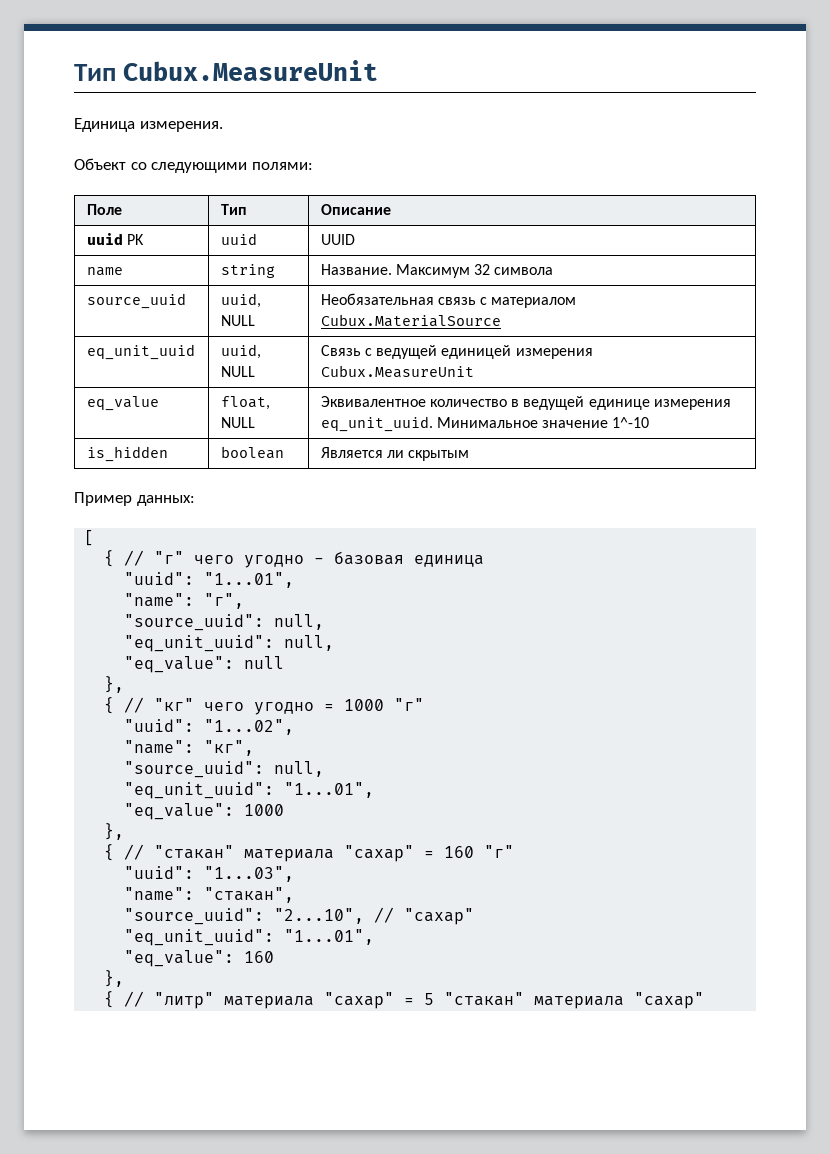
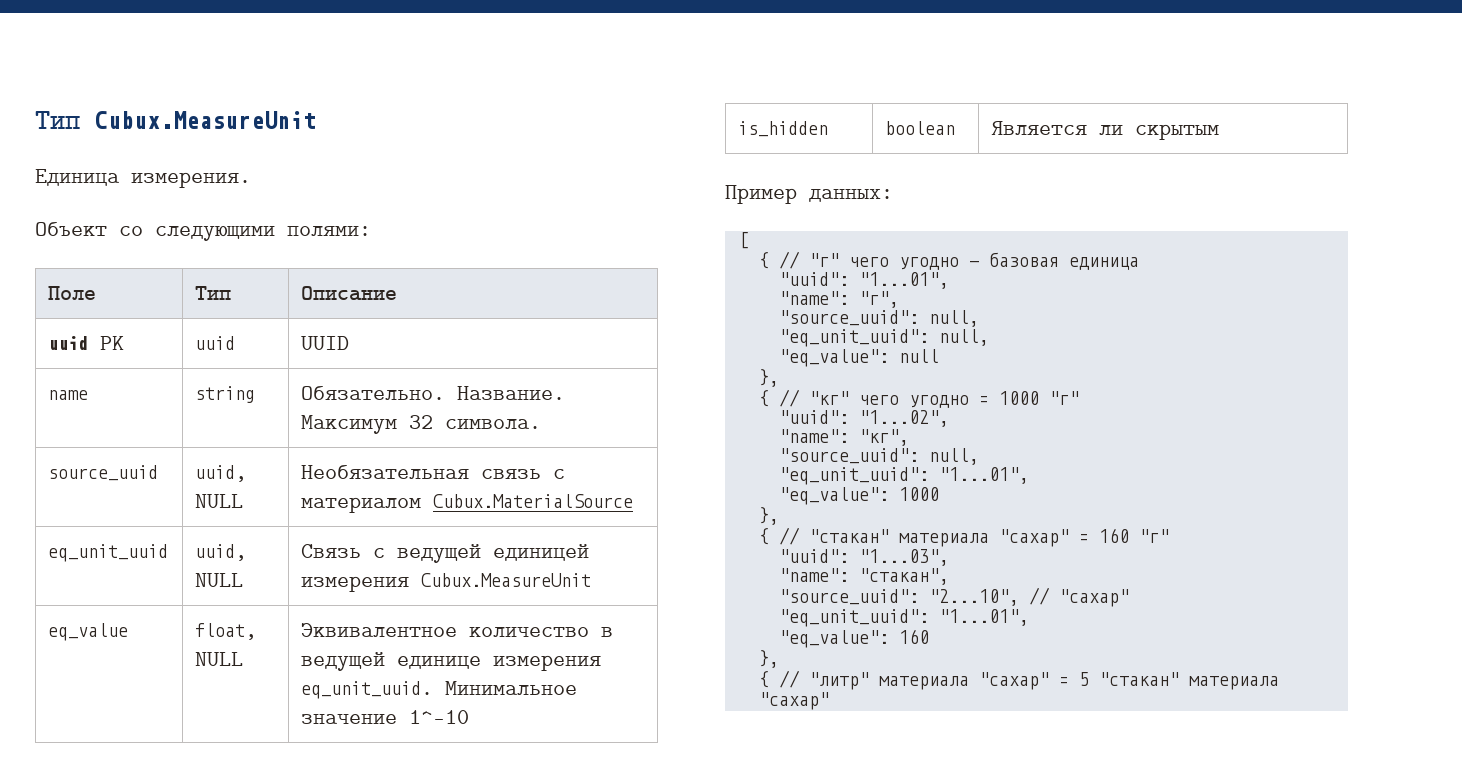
(275, 271) none -> [301,386,446,400] Обязательно.
[494,267,554,275] символа -> [445,418,542,429] символа.

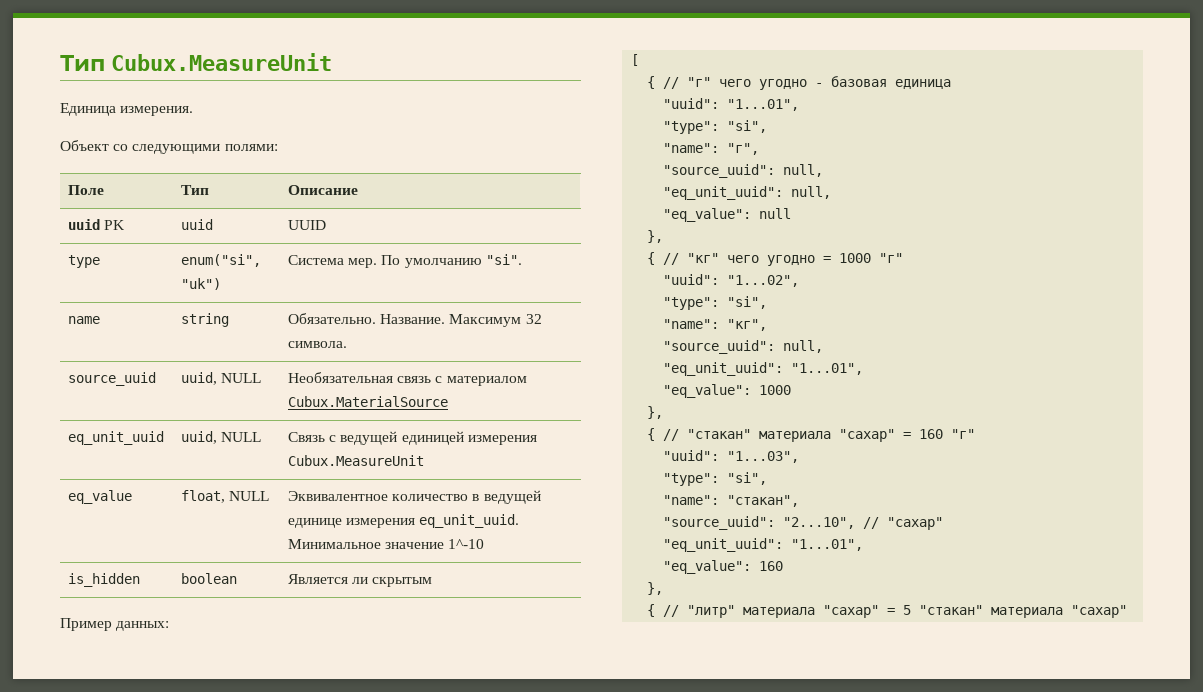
(350, 343) none -> [68,255,101,268] [181,254,262,267] [181,278,222,290] [288,254,522,268] // type | enum("si", "uk") | Система мер. По умолчанию "si".
(949, 280) none -> [663,120,768,134] // "type": "si",
(949, 418) none -> [663,296,768,310] // "type": "si",
(949, 557) none -> [663,472,768,486] // "type": "si",

